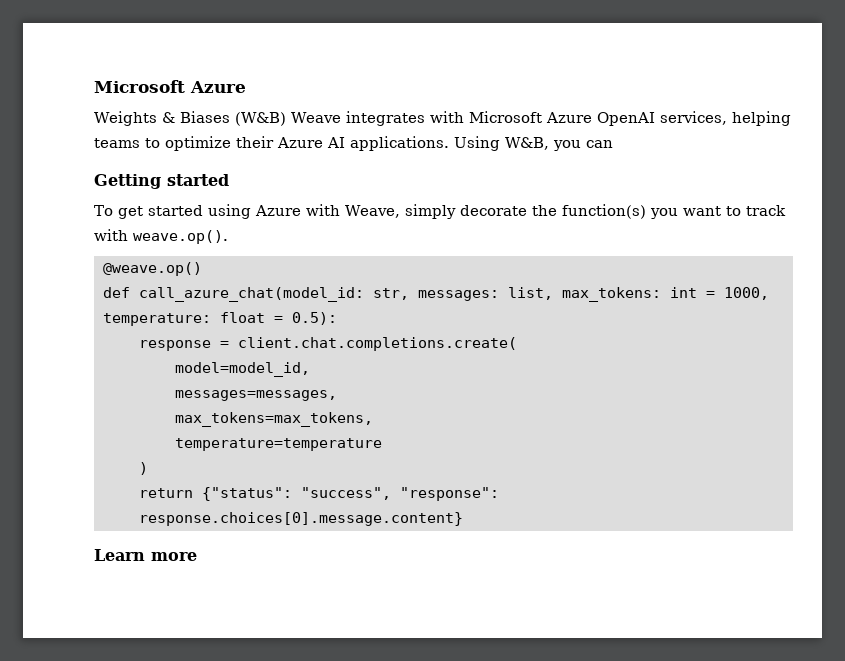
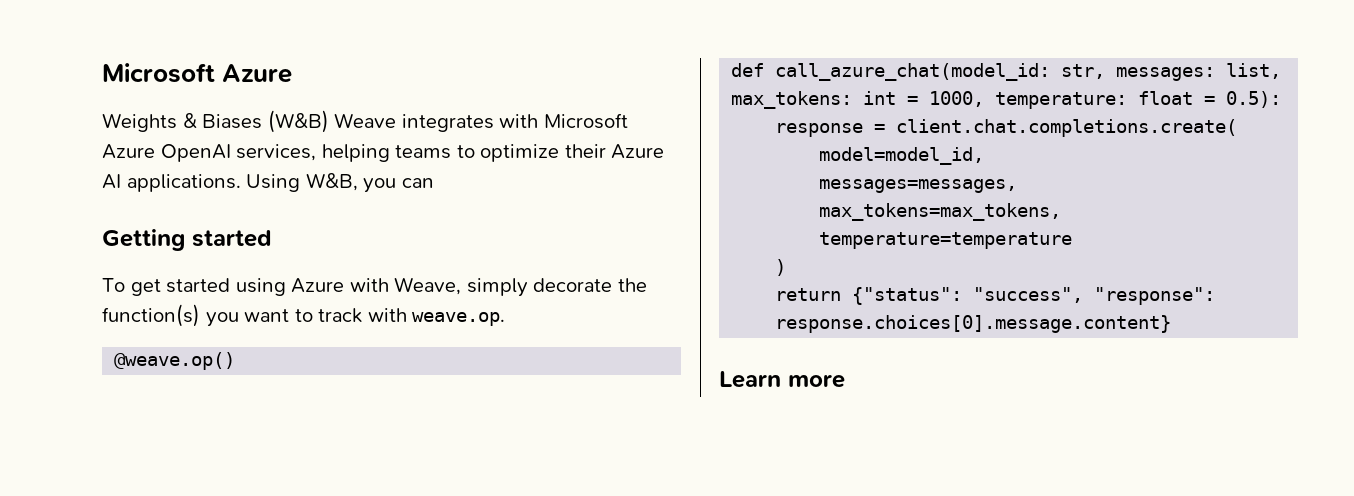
[133,230,228,244] weave.op(). -> [412,312,506,326] weave.op.

